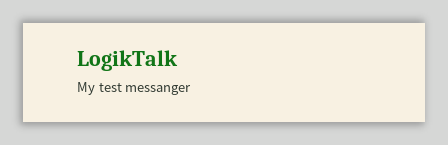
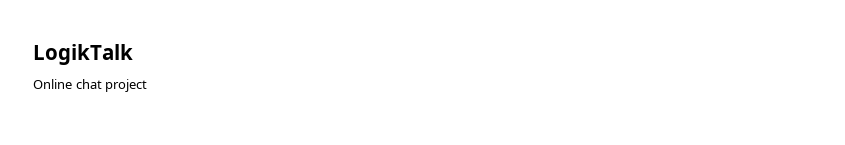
[77,82,192,95] My test messanger -> [33,79,148,92] Online chat project

